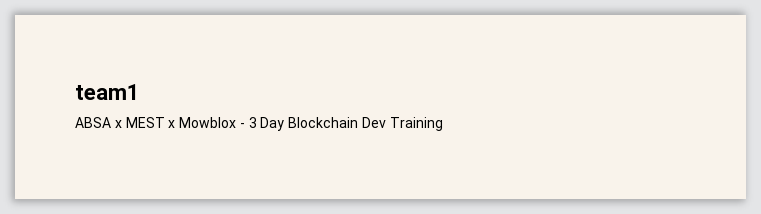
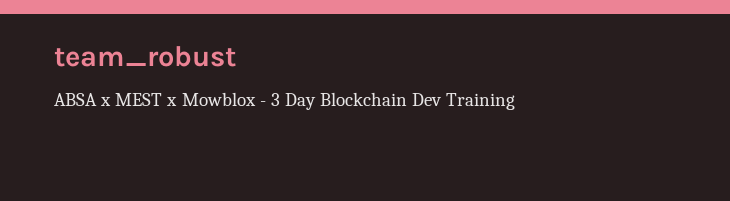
[75,84,140,100] team1 -> [54,46,236,67] team_robust

